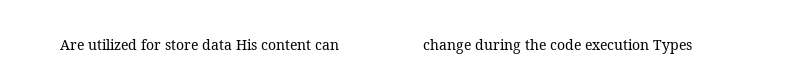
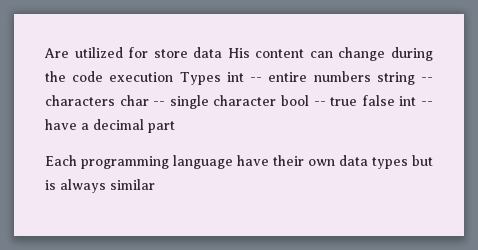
(692, 47) none -> [226,71,434,85] [45,95,434,109] [45,119,175,133] [45,155,433,169] [45,179,155,193] int -- entire numbers string -- characters char -- single character bool -- true false int -- have a decimal part // Each programming language have their own data types but is always similar

